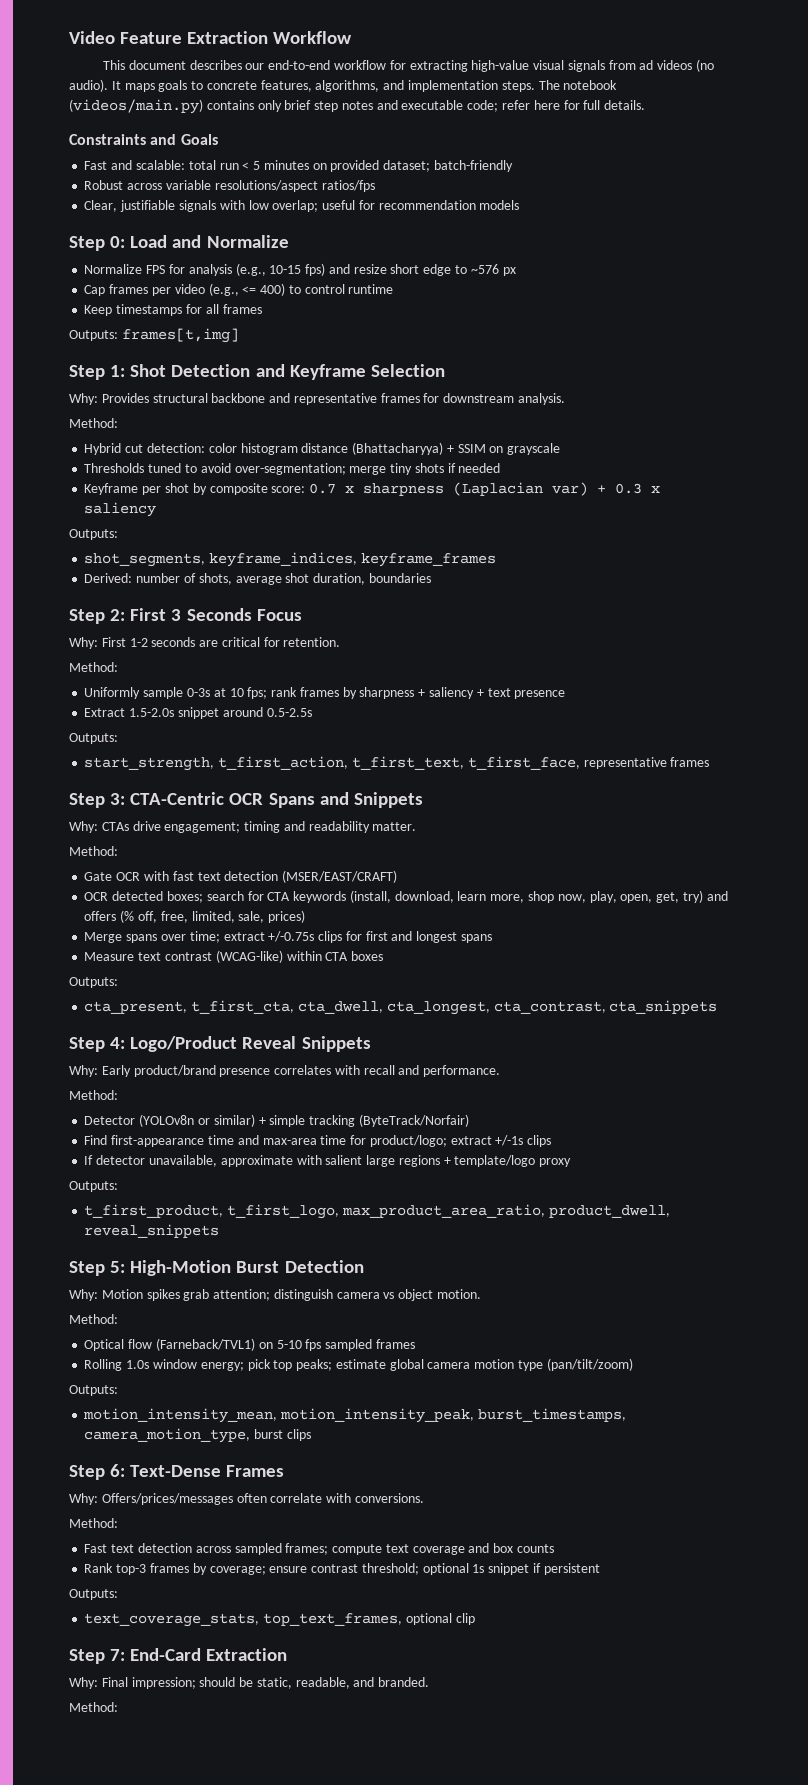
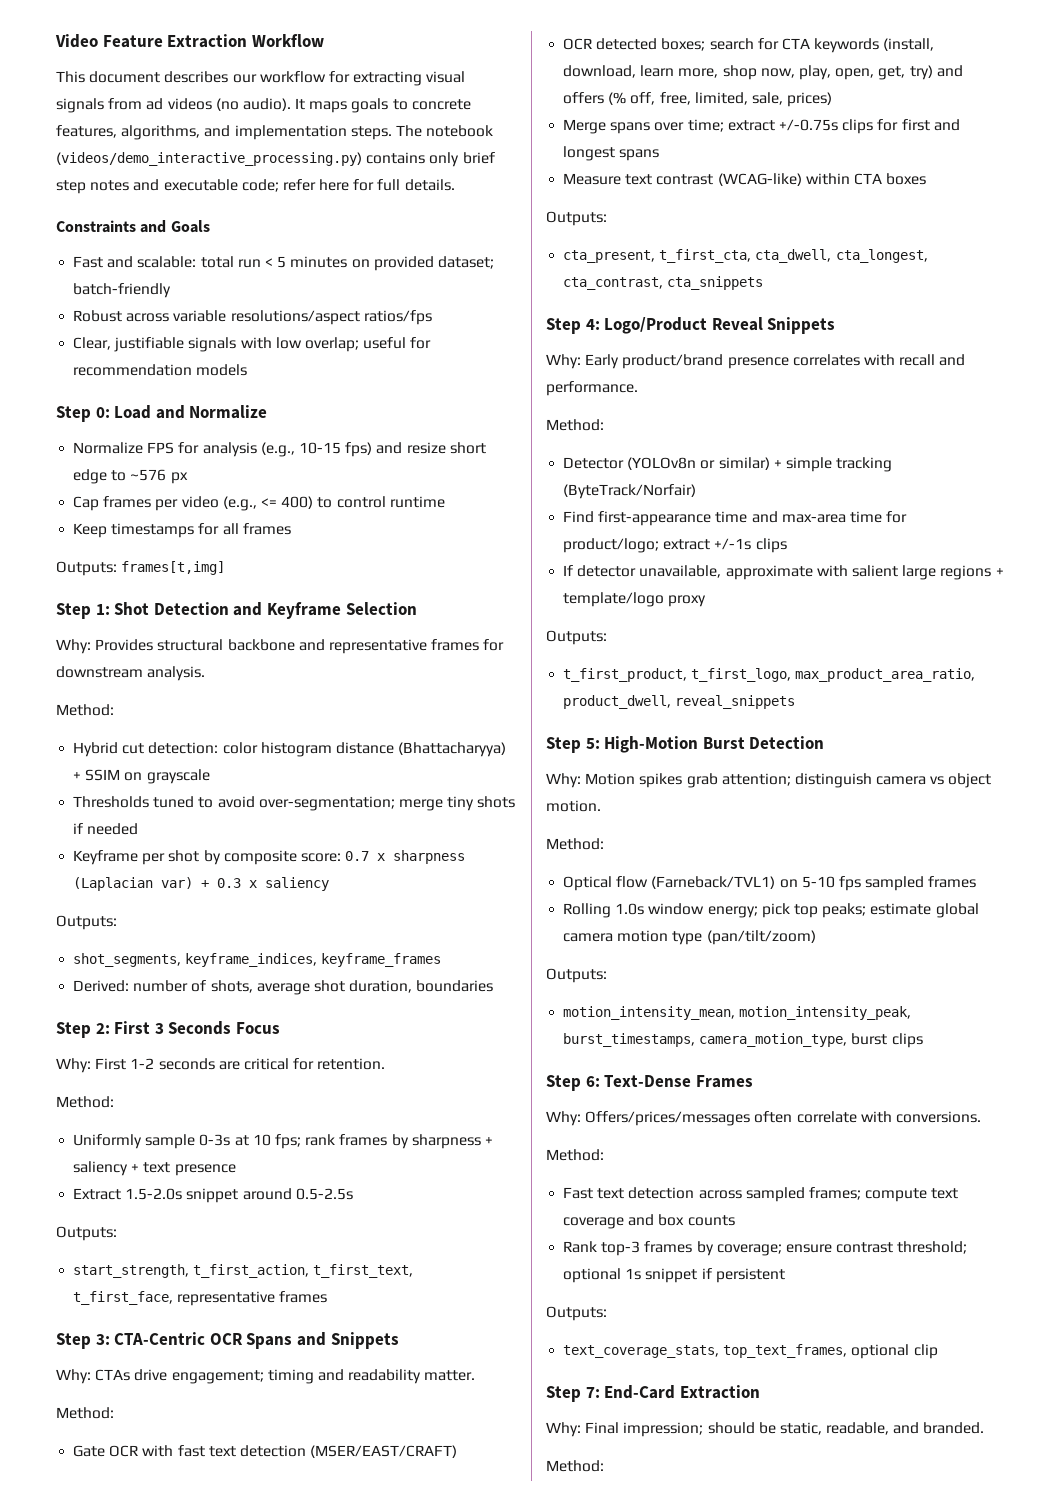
[268,60,331,70] end-to-end -> (257, 78) none
[471,60,530,72] high-value -> (423, 78) none
[69,99,203,114] (videos/main.py) -> [56,152,362,166] (videos/demo_interactive_processing.py)

